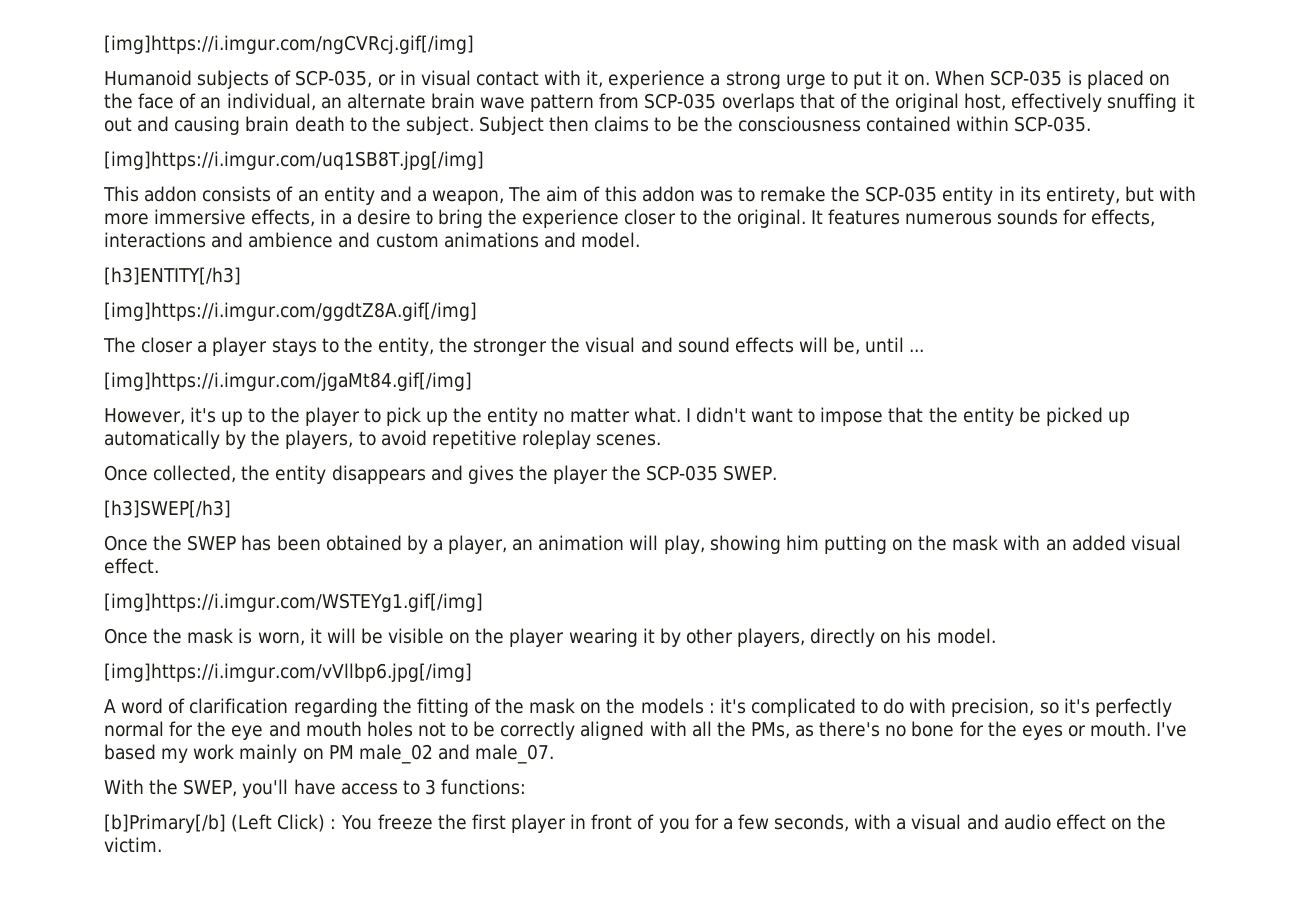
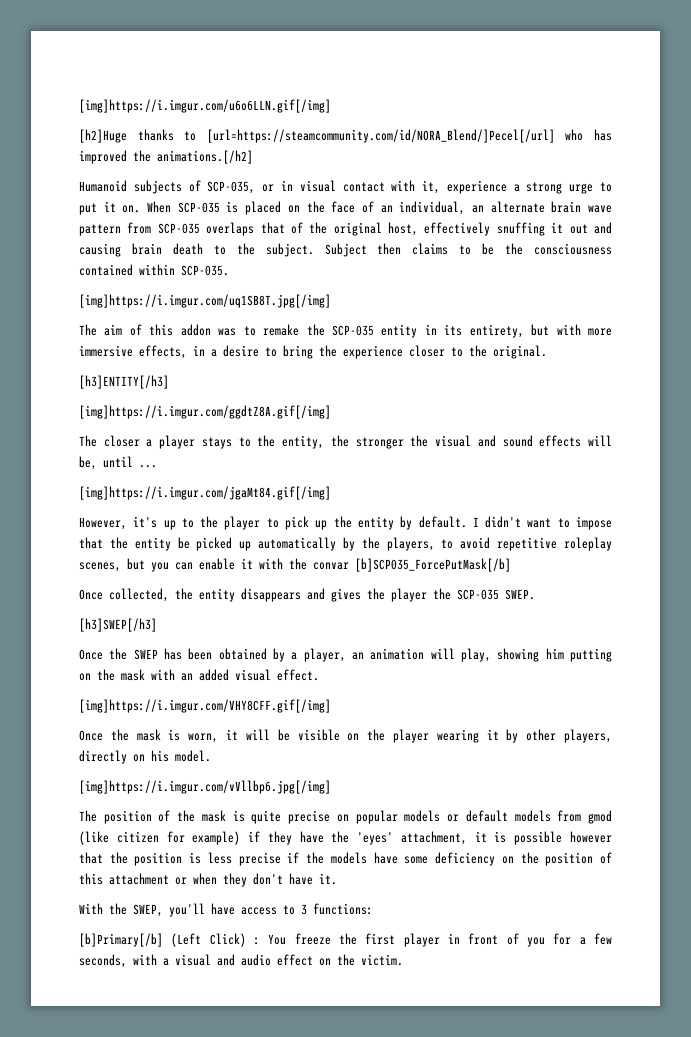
[104,35,474,54] [img]https://i.imgur.com/ngCVRcj.gif[/img] -> [79,99,331,113] [79,129,612,143] [79,150,253,164] [img]https://i.imgur.com/u6o6LLN.gif[/img] // [h2]Huge thanks to [url=https://steamcommunity.com/id/NORA_Blend/]Pecel[/url] who has improved the animations.[/h2]
[103,186,505,205] This addon consists of an entity and a weapon, -> (331, 301) none
[810,209,1156,227] [104,232,640,248] It features numerous sounds for effects, interactions and ambience and custom animations and model. -> (547, 352) none
[543,407,681,423] no matter what. -> [400,516,467,530] by default.
[596,434,662,446] scenes. -> [79,558,511,572] scenes, but you can enable it with the convar [b]SCP035_ForcePutMask[/b]
[104,593,483,612] [img]https://i.imgur.com/WSTEYg1.gif[/img] -> [79,699,331,713] [img]https://i.imgur.com/VHY8CFF.gif[/img]
[104,698,1172,717] [104,721,1188,740] [104,744,555,764] A word of clarification regarding the fitting of the mask on the models : it's complicated to do with precision, so it's perfectly normal for the eye and mouth holes not to be correctly aligned with all the PMs, as there's no bone for the eyes or mouth. I've based my work mainly on PM male_02 and male_07. -> [79,810,612,824] [79,831,612,845] [79,852,612,866] [79,873,337,887] The position of the mask is quite precise on popular models or default models from gmod (like citizen for example) if they have the 'eyes' attachment, it is possible however that the position is less precise if the models have some deficiency on the position of this attachment or when they don't have it.

